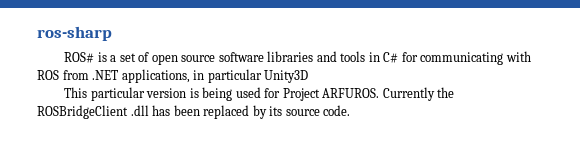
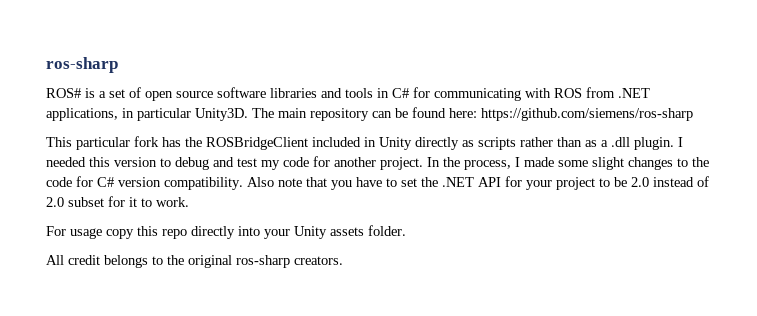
[264,70,309,83] [64,87,455,101] [37,105,351,119] Unity3D // This particular version is being used for Project ARFUROS. Currently the ROSBridgeClient .dll has been replaced by its source code. -> [195,107,693,121] [46,136,683,150] [46,156,709,170] [46,176,709,190] [46,196,189,207] [46,225,406,239] [46,255,343,268] Unity3D. The main repository can be found here: https://github.com/siemens/ros-sharp // This particular fork has the ROSBridgeClient included in Unity directly as scripts rather than as a .dll plugin. I needed this version to debug and test my code for another project. In the process, I made some slight changes to the code for C# version compatibility. Also note that you have to set the .NET API for your project to be 2.0 instead of 2.0 subset for it to work. // For usage copy this repo directly into your Unity assets folder. // All credit belongs to the original ros-sharp creators.

